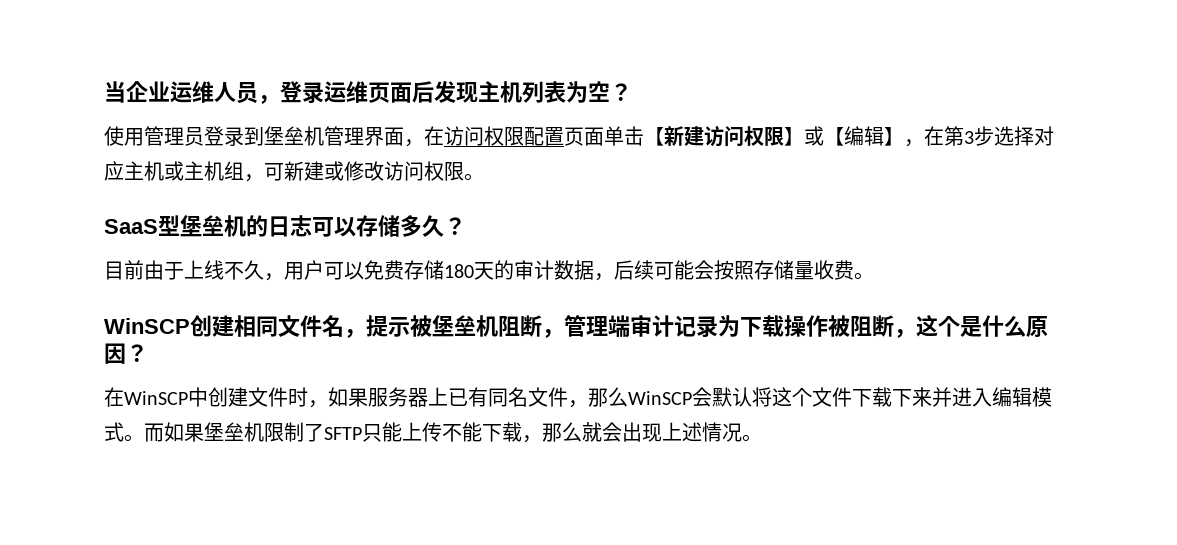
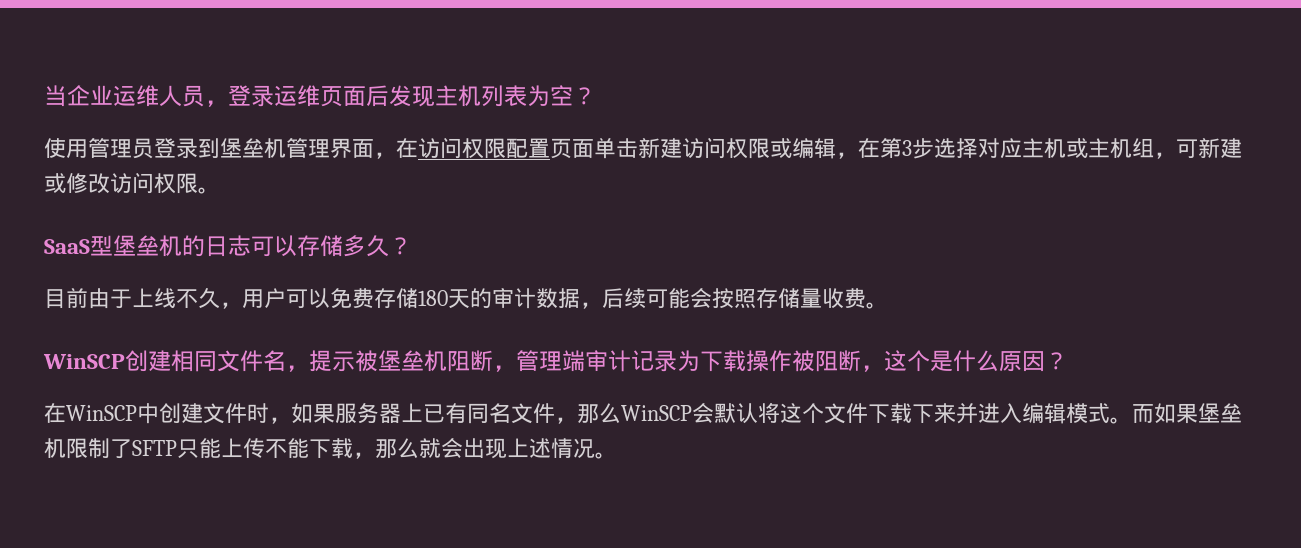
[644,127,664,146] 【 -> (638, 148) none
[784,126,904,146] 】或【编辑】 -> [770,138,836,159] 或编辑

